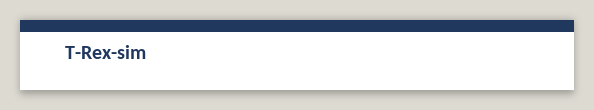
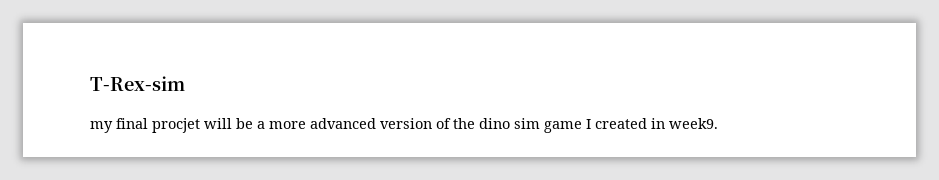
(146, 52) none -> [90,118,718,133] // my final procjet will be a more advanced version of the dino sim game I created in week9.

